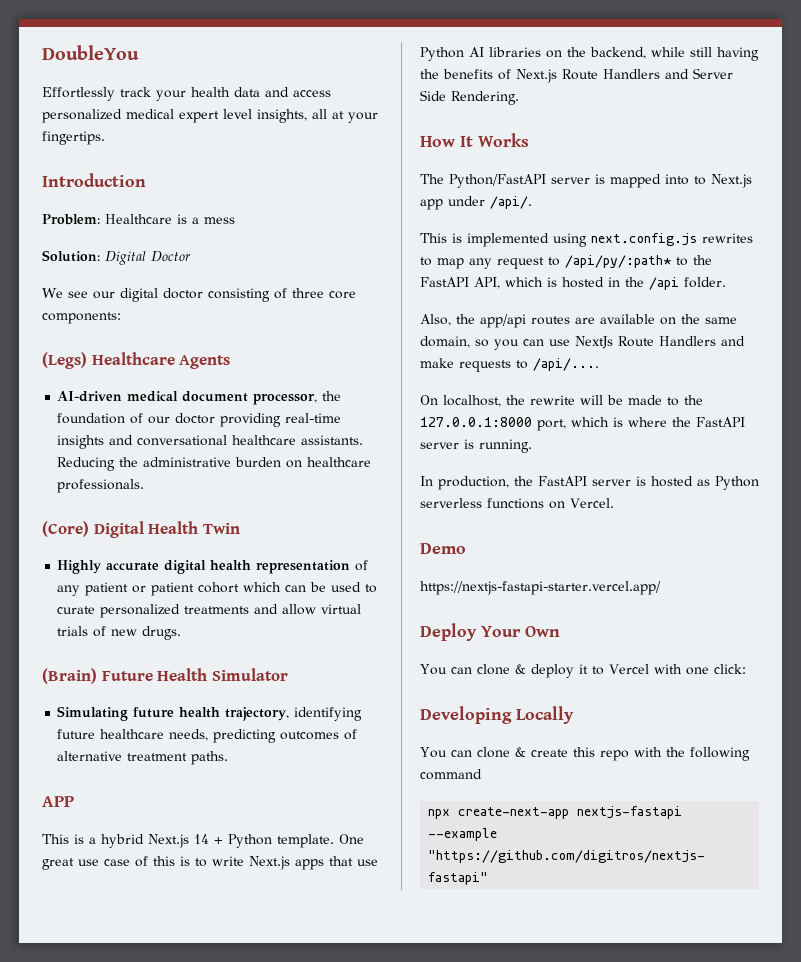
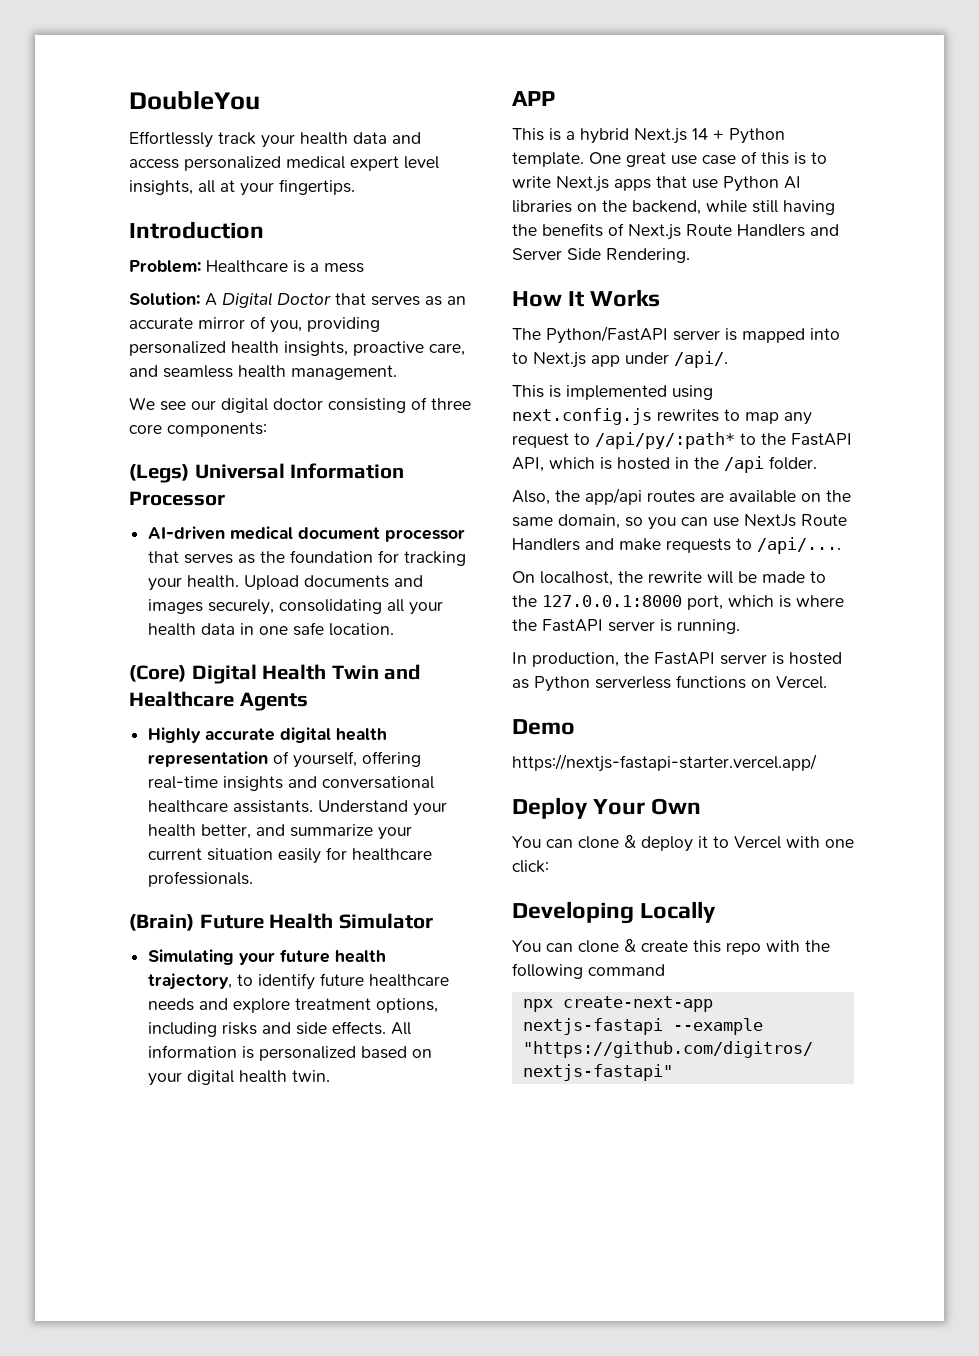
(100, 256) none -> [205,293,217,306] A
(191, 256) none -> [335,293,466,306] [129,316,380,333] [129,341,465,356] [129,365,397,380] that serves as an accurate mirror of you, providing personalized health insights, proactive care, and seamless health management.
[91,352,231,369] Healthcare Agents -> [194,463,405,479] [129,491,225,506] Universal Information Processor
[253,391,342,405] [57,413,342,427] [57,435,364,449] [57,457,372,471] [57,479,145,493] processor, the foundation of our doctor providing real-time insights and conversational healthcare assistants. Reducing the administrative burden on healthcare professionals. -> [385,529,466,542] [148,550,467,566] [148,575,424,591] [148,599,444,615] [148,622,395,636] processor that serves as the foundation for tracking your health. Upload documents and images securely, consolidating all your health data in one safe location.
(240, 528) none -> [384,664,421,680] [129,691,308,711] and Healthcare Agents
[57,582,378,596] [57,604,362,618] [57,626,182,640] any patient or patient cohort which can be used to curate personalized treatments and allow virtual trials of new drugs. -> [293,751,422,768] [148,776,435,791] [148,800,448,816] [148,824,413,840] [148,847,433,864] [148,871,254,887] yourself, offering real-time insights and conversational healthcare assistants. Understand your health better, and summarize your current situation easily for healthcare professionals.
(129, 713) none -> [239,952,276,965] your
[294,707,363,721] [57,729,358,743] [57,751,229,765] identifying future healthcare needs, predicting outcomes of alternative treatment paths. -> [237,973,450,990] [148,998,439,1013] [148,1021,412,1037] [148,1045,433,1061] [148,1070,331,1086] to identify future healthcare needs and explore treatment options, including risks and side effects. All information is personalized based on your digital health twin.

